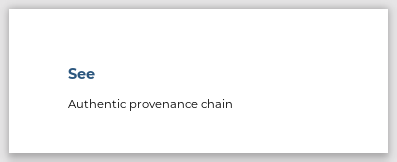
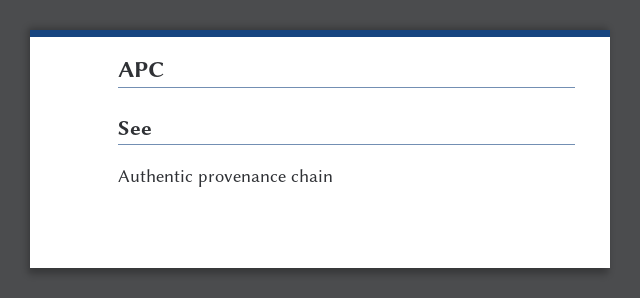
(68, 73) none -> [118,62,165,77] APC //

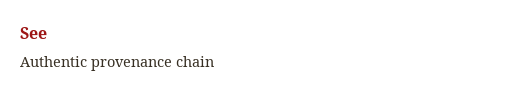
[118,62,165,77] APC // -> (20, 33) none

